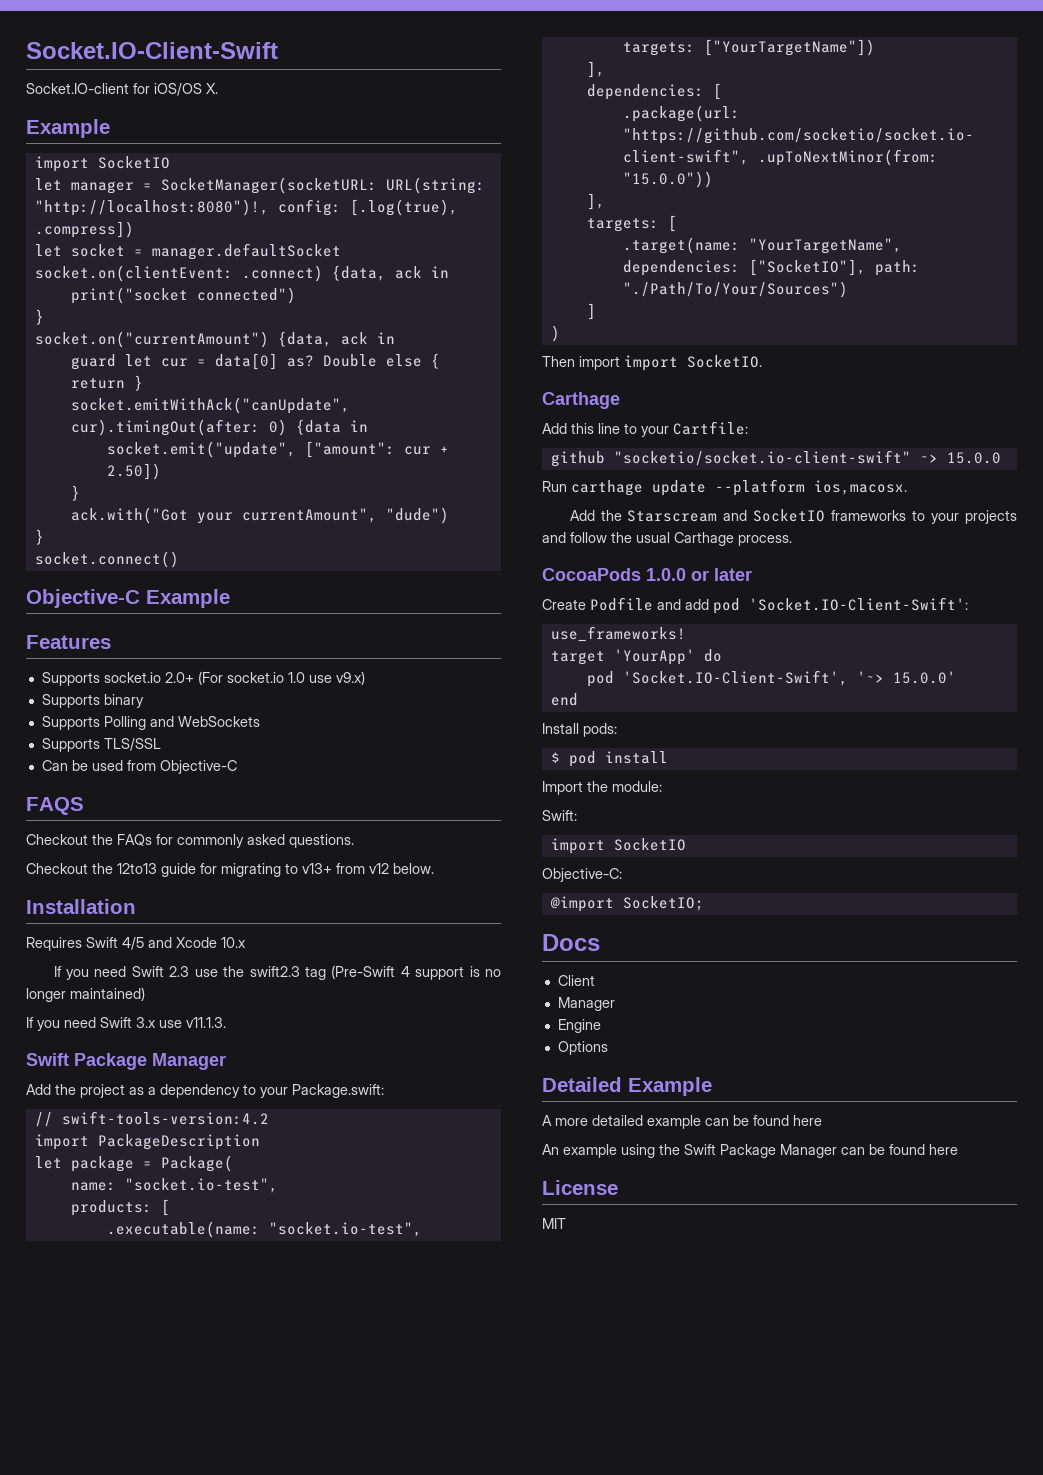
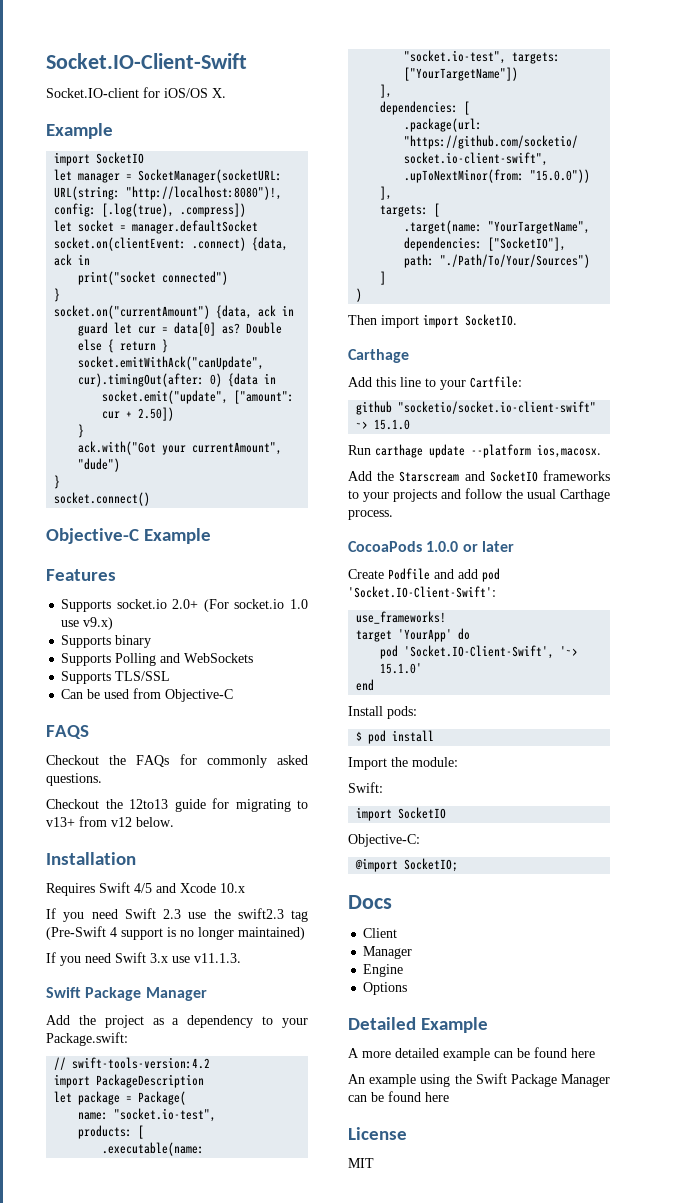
[946,452,1001,464] 15.0.0 -> [374,419,411,430] 15.1.0
[892,671,956,684] 15.0.0' -> [380,663,423,674] 15.1.0'

